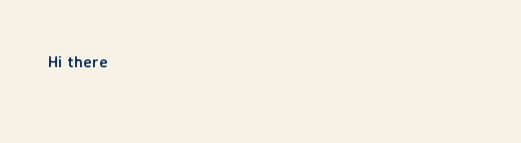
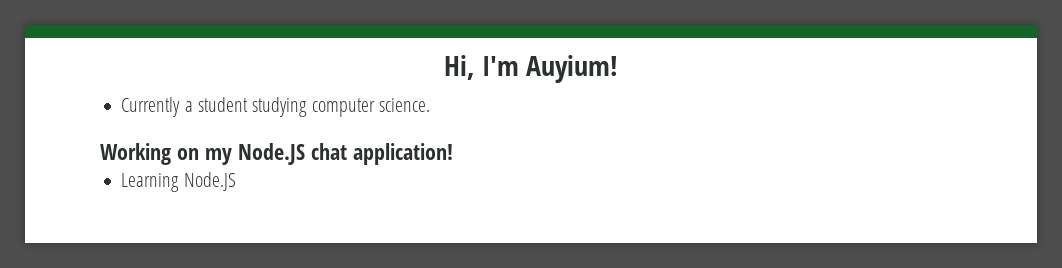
[48,56,109,68] Hi there -> [443,55,619,83] [121,97,430,117] [100,143,453,165] [121,172,236,192] Hi, I'm Auyium! // Currently a student studying computer science. // Working on my Node.JS chat application! // Learning Node.JS

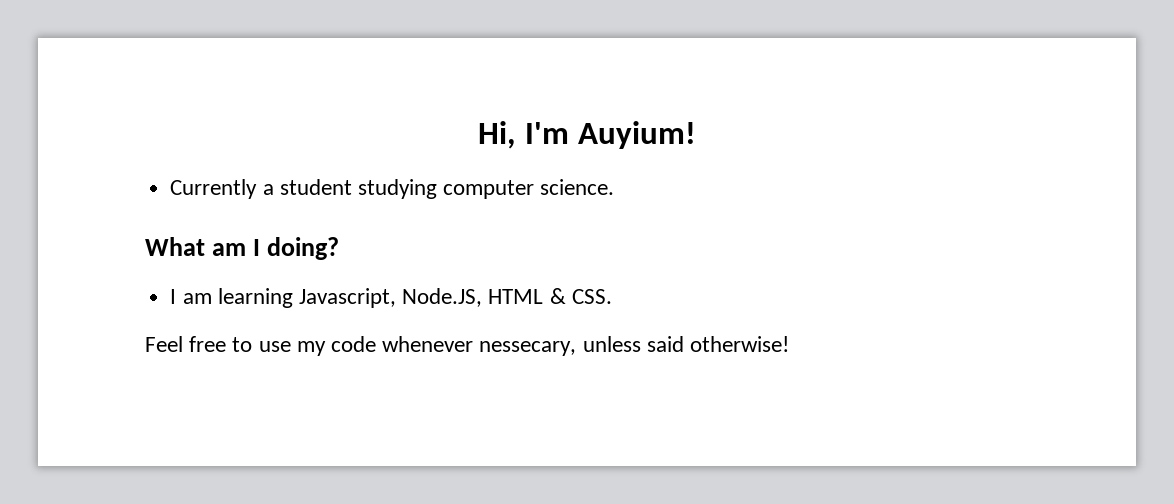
[100,143,453,165] [121,172,236,192] Working on my Node.JS chat application! // Learning Node.JS -> [145,237,340,260] [170,288,612,308] [145,336,790,356] What am I doing? // I am learning Javascript, Node.JS, HTML & CSS. // Feel free to use my code whenever nessecary, unless said otherwise!

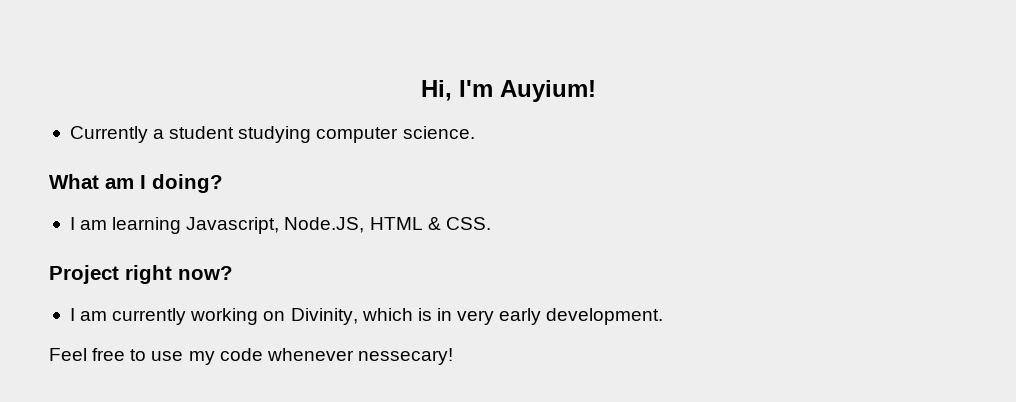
(612, 296) none -> [49,265,233,284] [69,308,664,325] // Project right now? // I am currently working on Divinity, which is in very early development.
[479,336,790,356] nessecary, unless said otherwise! -> [357,348,453,365] nessecary!

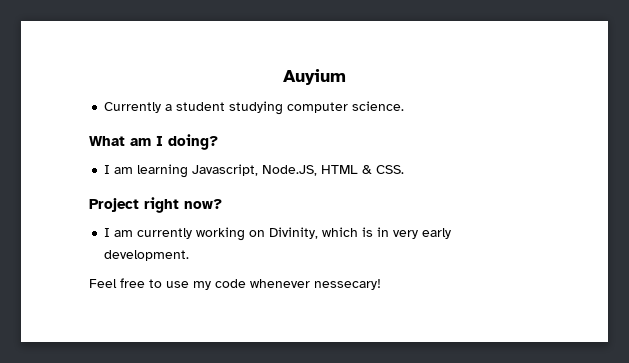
[420,80,596,102] Hi, I'm Auyium! -> [283,69,346,85] Auyium

